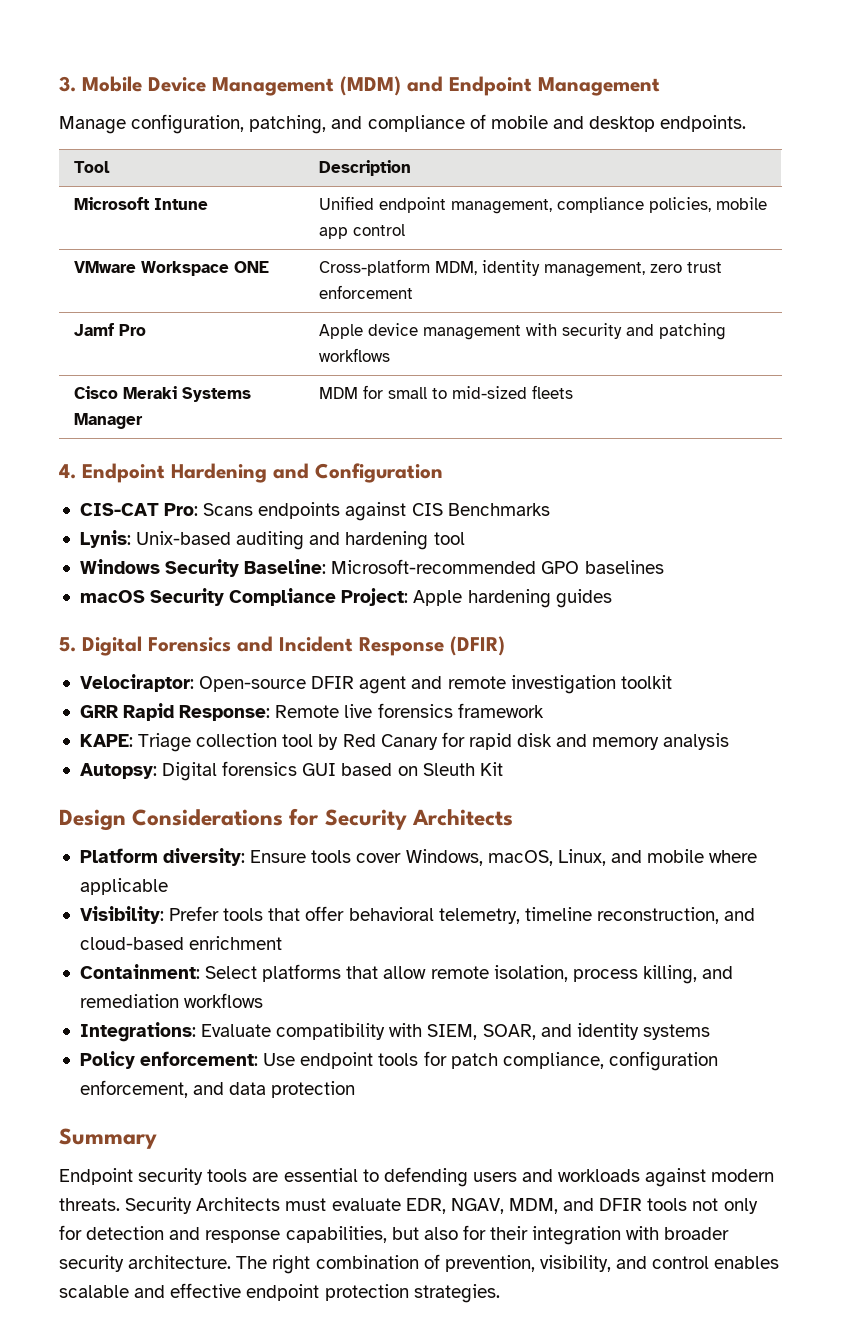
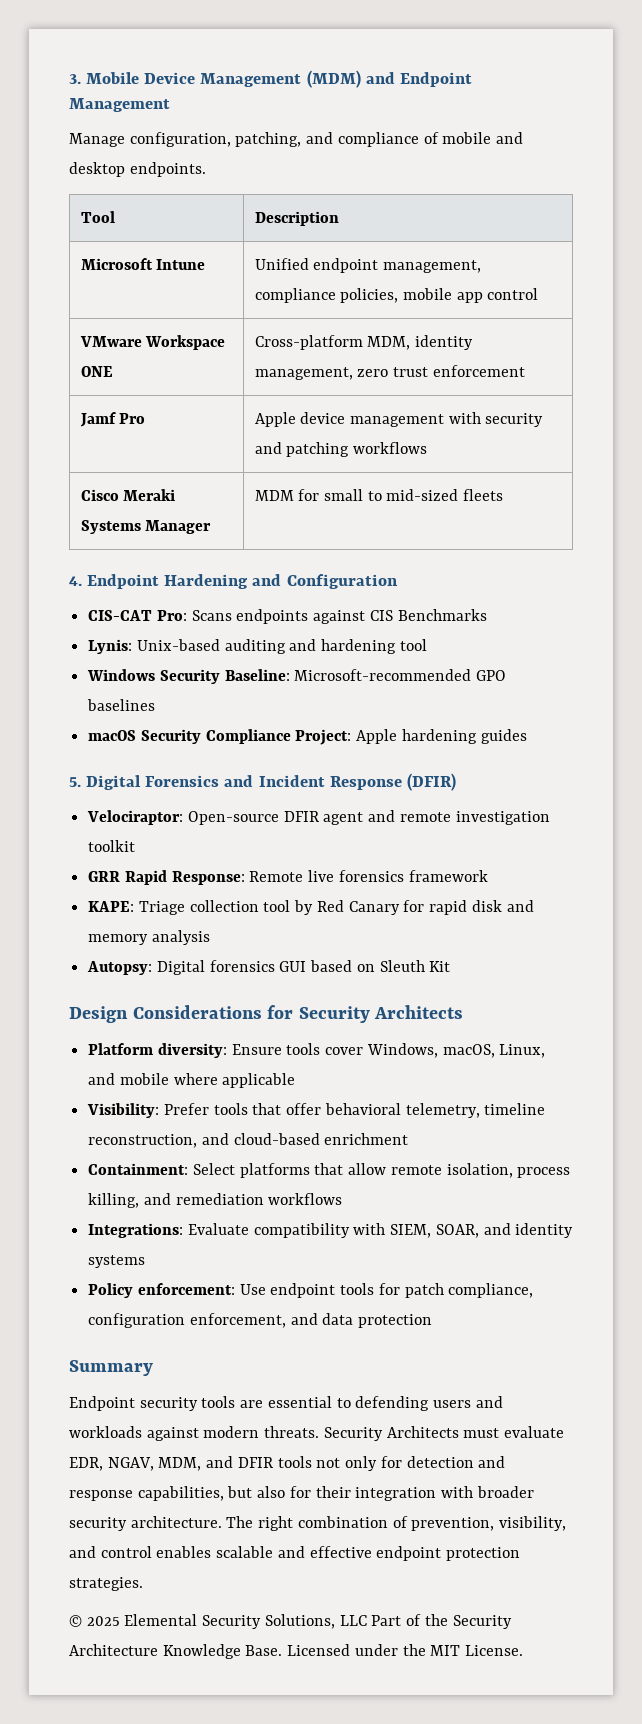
(500, 1293) none -> [69,1614,512,1629] [69,1644,524,1659] // © 2025 Elemental Security Solutions, LLC Part of the Security Architecture Knowledge Base. Licensed under the MIT License.

